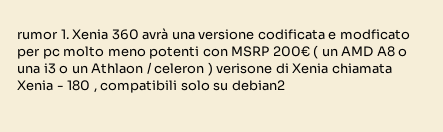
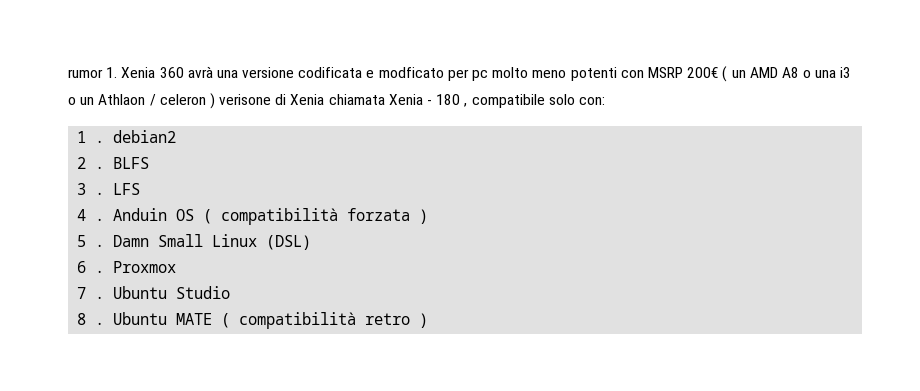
[100,80,285,93] compatibili solo su debian2 -> [471,94,605,108] [77,130,177,143] [77,157,150,169] [77,183,141,195] [77,208,429,225] [77,234,312,250] [77,261,177,273] [77,286,231,299] [77,312,429,329] compatibile solo con: // 1 . debian2 // 2 . BLFS // 3 . LFS // 4 . Anduin OS ( compatibilità forzata ) // 5 . Damn Small Linux (DSL) // 6 . Proxmox // 7 . Ubuntu Studio // 8 . Ubuntu MATE ( compatibilità retro )

